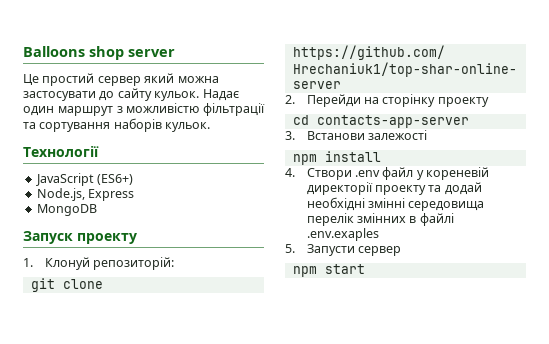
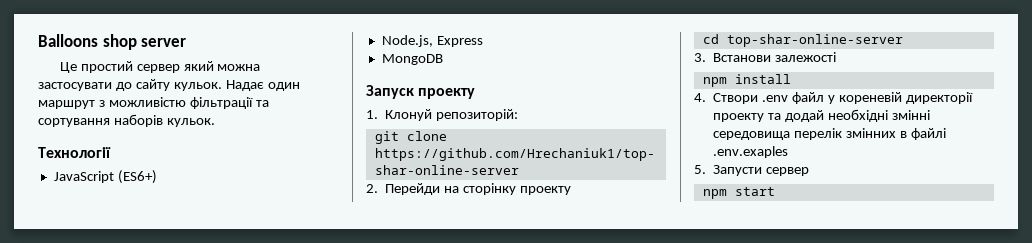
[316,115,469,128] contacts-app-server -> [726,34,903,47] top-shar-online-server

